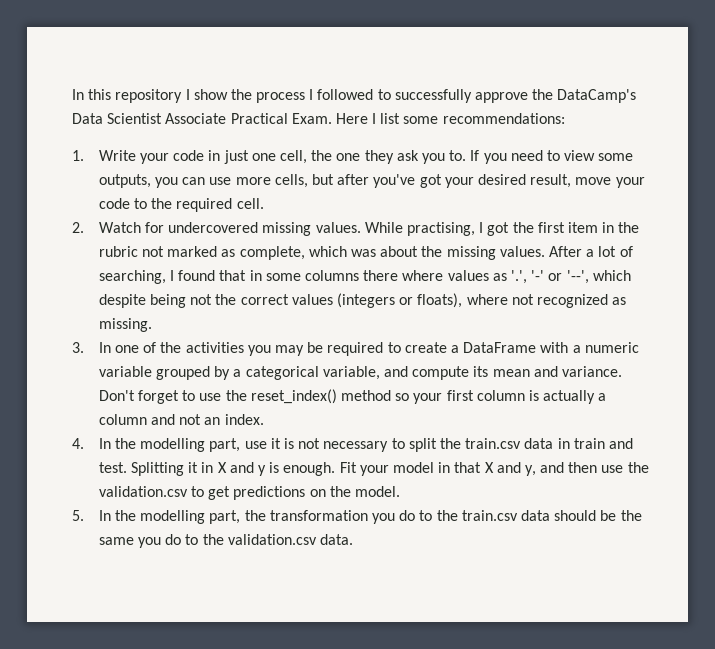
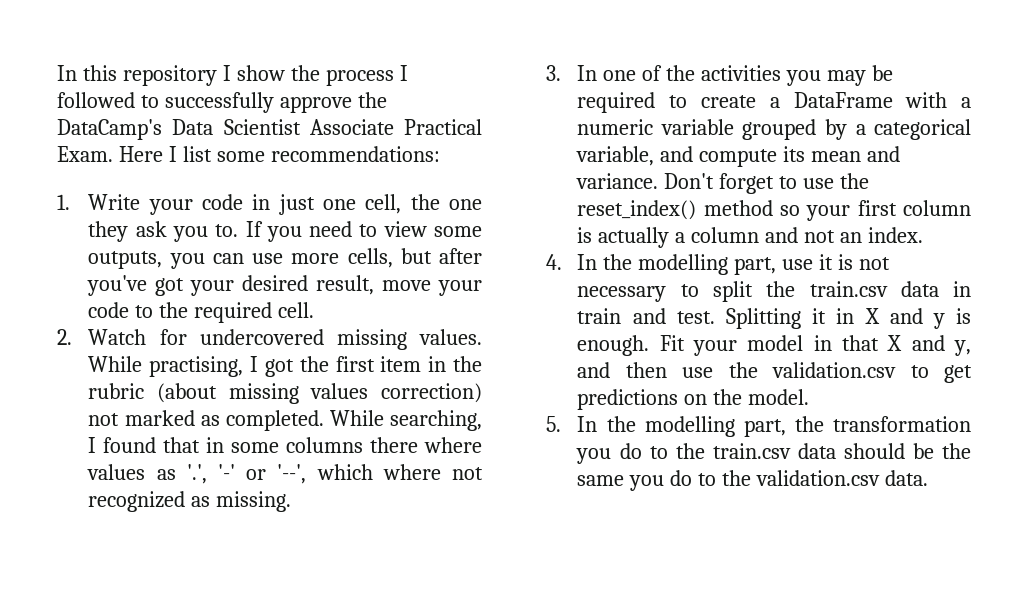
[142,246,633,260] not marked as complete, which was about the missing values. After a lot of -> [157,383,482,404] [88,410,384,431] (about missing values correction) not marked as completed. While
[98,293,463,308] despite being not the correct values (integers or floats), -> (373, 472) none

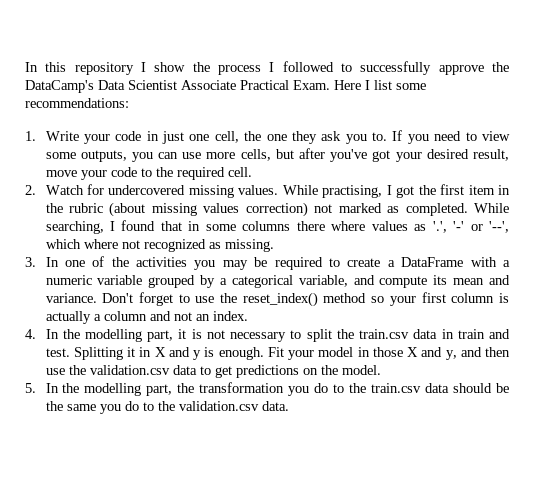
[782,259,814,270] use -> (174, 336) none
[842,335,880,351] that -> [372,347,403,357] those
(897, 370) none -> [172,365,197,375] data

